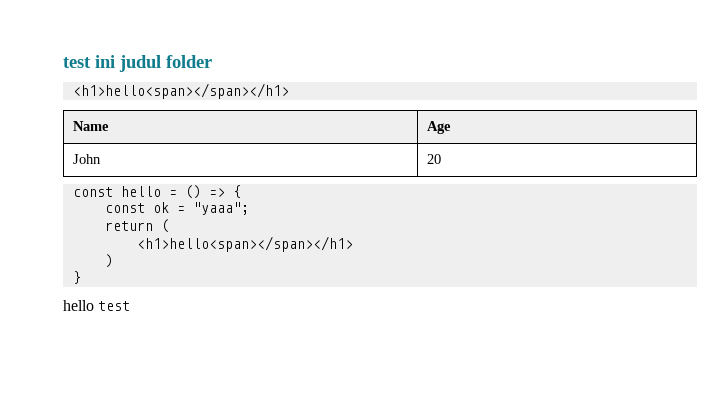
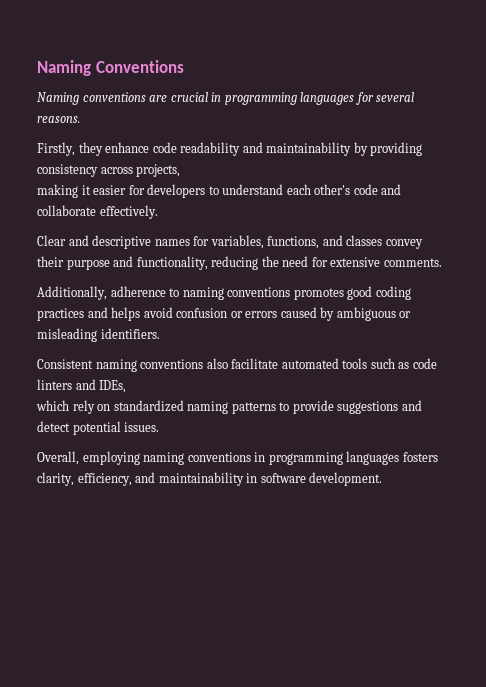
[63,55,212,72] [72,83,289,99] [73,121,110,131] [427,121,452,134] [73,154,102,164] [427,154,442,164] [72,185,241,199] [104,202,249,215] [104,219,169,233] [136,236,353,252] [104,254,113,268] [72,271,81,284] [63,300,131,311] test ini judul folder // <h1>hello<span></span></h1> // Name | Age // John | 20 // const hello = () => { // const ok = "yaaa"; // return ( // <h1>hello<span></span></h1> // ) // } // hello test -> [37,60,184,76] [37,92,415,105] [37,116,80,123] [37,142,423,156] [37,164,181,177] [37,184,402,198] [37,205,158,219] [37,235,423,249] [37,256,442,270] [37,286,411,300] [37,307,412,321] [37,328,160,342] [37,358,437,372] [37,379,127,393] [36,400,422,414] [37,421,160,435] [37,451,438,465] [37,472,383,486] Naming Conventions // Naming conventions are crucial in programming languages for several reasons. // Firstly, they enhance code readability and maintainability by providing consistency across projects, // making it easier for developers to understand each other's code and collaborate effectively. // Clear and descriptive names for variables, functions, and classes convey their purpose and functionality, reducing the need for extensive comments. // Additionally, adherence to naming conventions promotes good coding practices and helps avoid confusion or errors caused by ambiguous or misleading identifiers. // Consistent naming conventions also facilitate automated tools such as code linters and IDEs, // which rely on standardized naming patterns to provide suggestions and detect potential issues. // Overall, employing naming conventions in programming languages fosters clarity, efficiency, and maintainability in software development.

